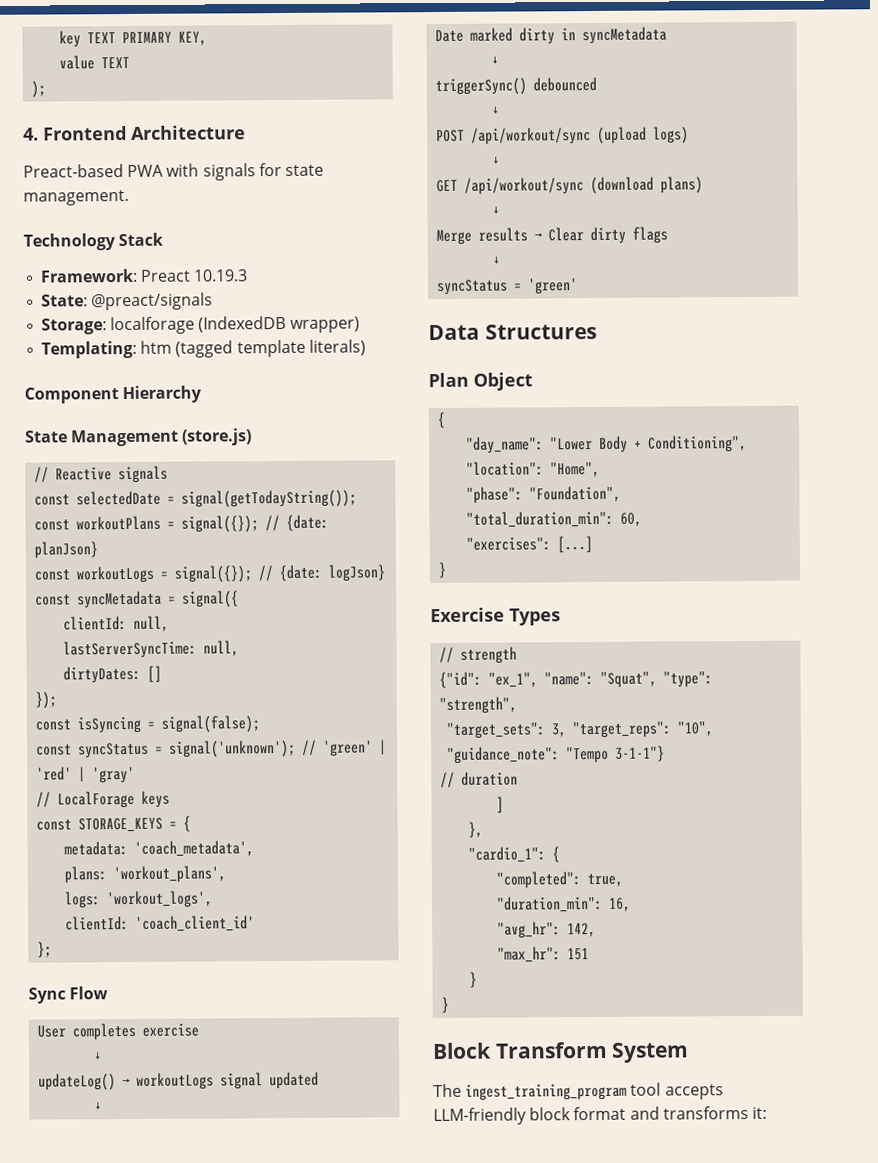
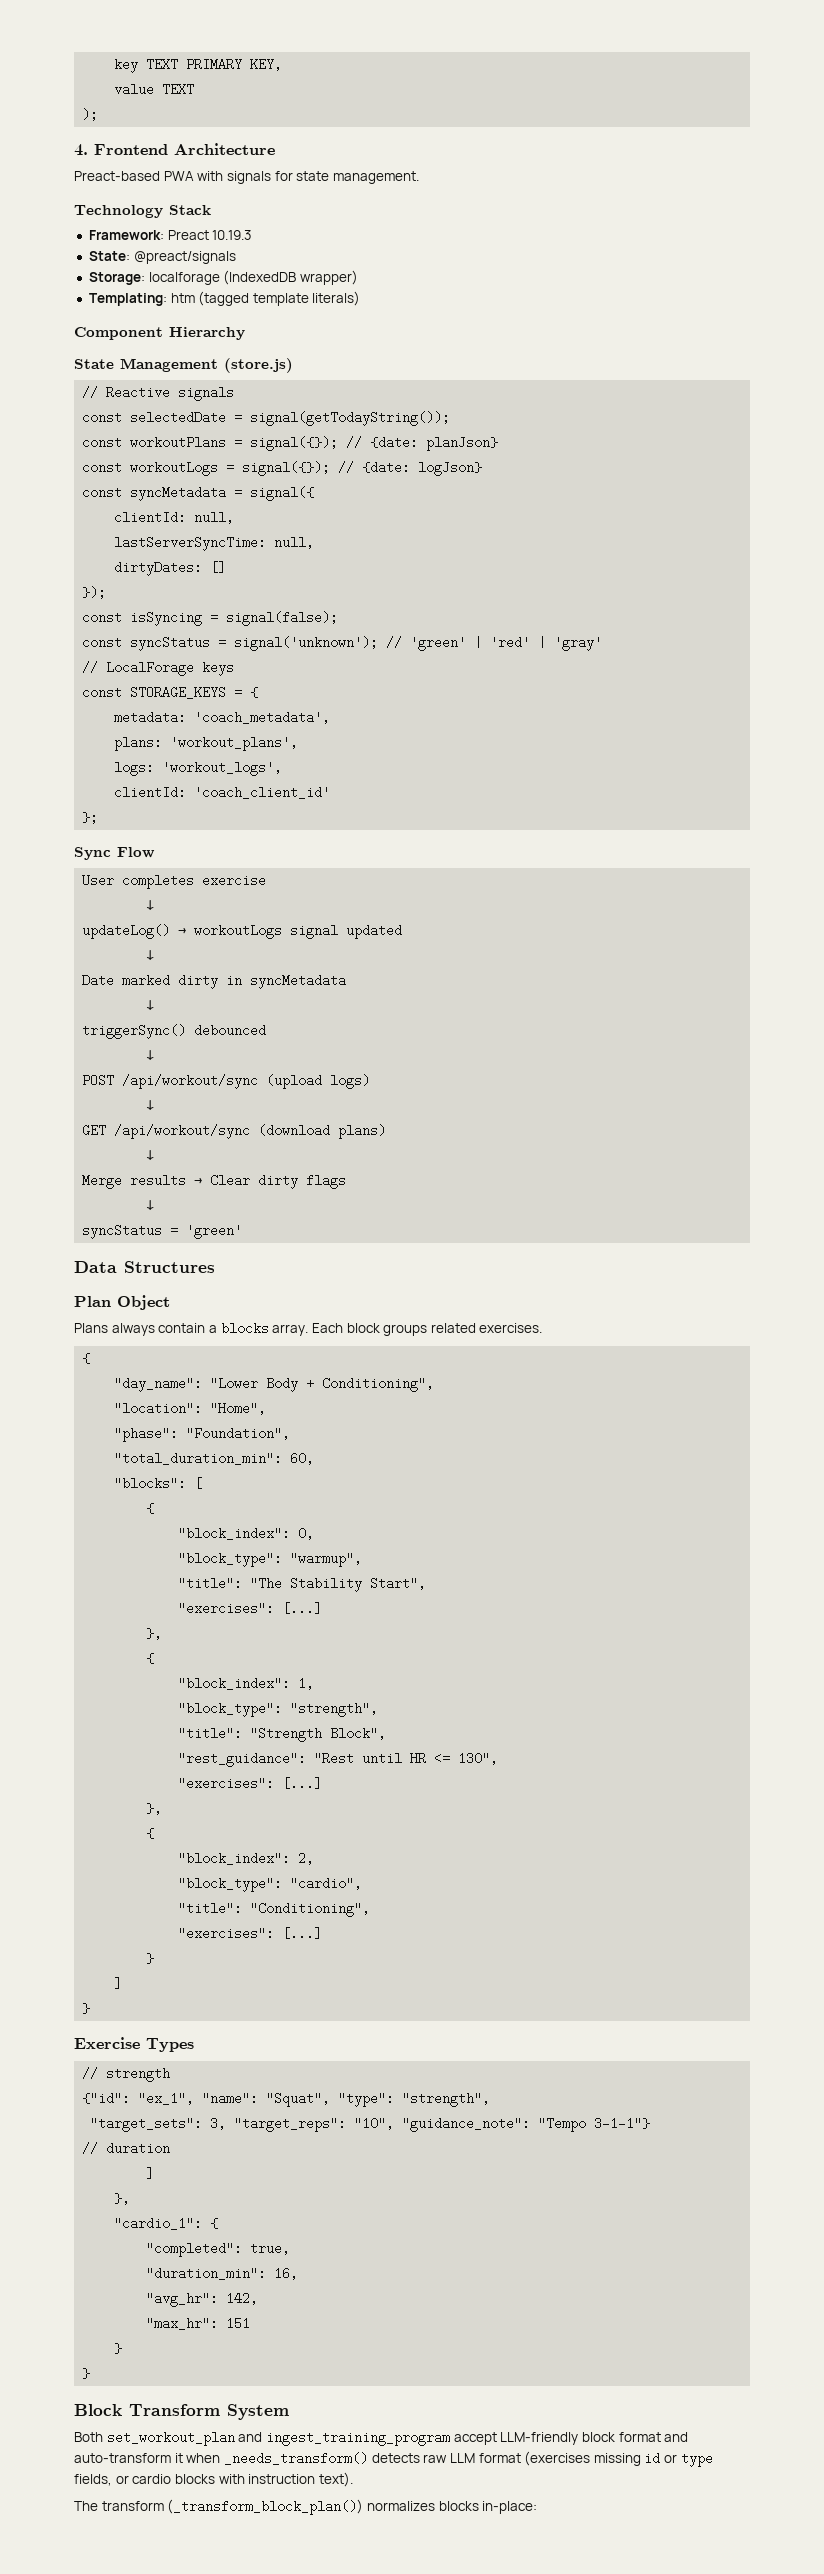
(533, 381) none -> [74,1322,543,1336] // Plans always contain a blocks array. Each block groups related exercises.
[466,535,594,554] "exercises": [...] -> [114,1477,203,1490] [146,1503,155,1514] [178,1527,315,1540] [178,1552,363,1567] [178,1577,427,1592] [178,1602,323,1615] [146,1627,163,1640] [146,1653,155,1664] [178,1677,315,1690] [178,1702,379,1717] [178,1727,387,1742] [178,1752,499,1767] [178,1777,323,1790] [146,1802,163,1815] [146,1828,155,1839] [178,1852,315,1865] [178,1877,363,1892] [178,1902,371,1917] [178,1927,323,1940] [146,1953,155,1964] [114,1977,123,1990] "blocks": [ // { // "block_index": 0, // "block_type": "warmup", // "title": "The Stability Start", // "exercises": [...] // }, // { // "block_index": 1, // "block_type": "strength", // "title": "Strength Block", // "rest_guidance": "Rest until HR <= 130", // "exercises": [...] // }, // { // "block_index": 2, // "block_type": "cardio", // "title": "Conditioning", // "exercises": [...] // } // ]
[433,1082,724,1101] [433,1106,767,1126] The ingest_training_program tool accepts LLM-friendly block format and transforms it: -> [74,2431,689,2446] [74,2451,713,2467] [74,2472,353,2487] [74,2499,538,2515] Both set_workout_plan and ingest_training_program accept LLM-friendly block format and auto-transform it when _needs_transform() detects raw LLM format (exercises missing id or type fields, or cardio blocks with instruction text). // The transform (_transform_block_plan()) normalizes blocks in-place:

